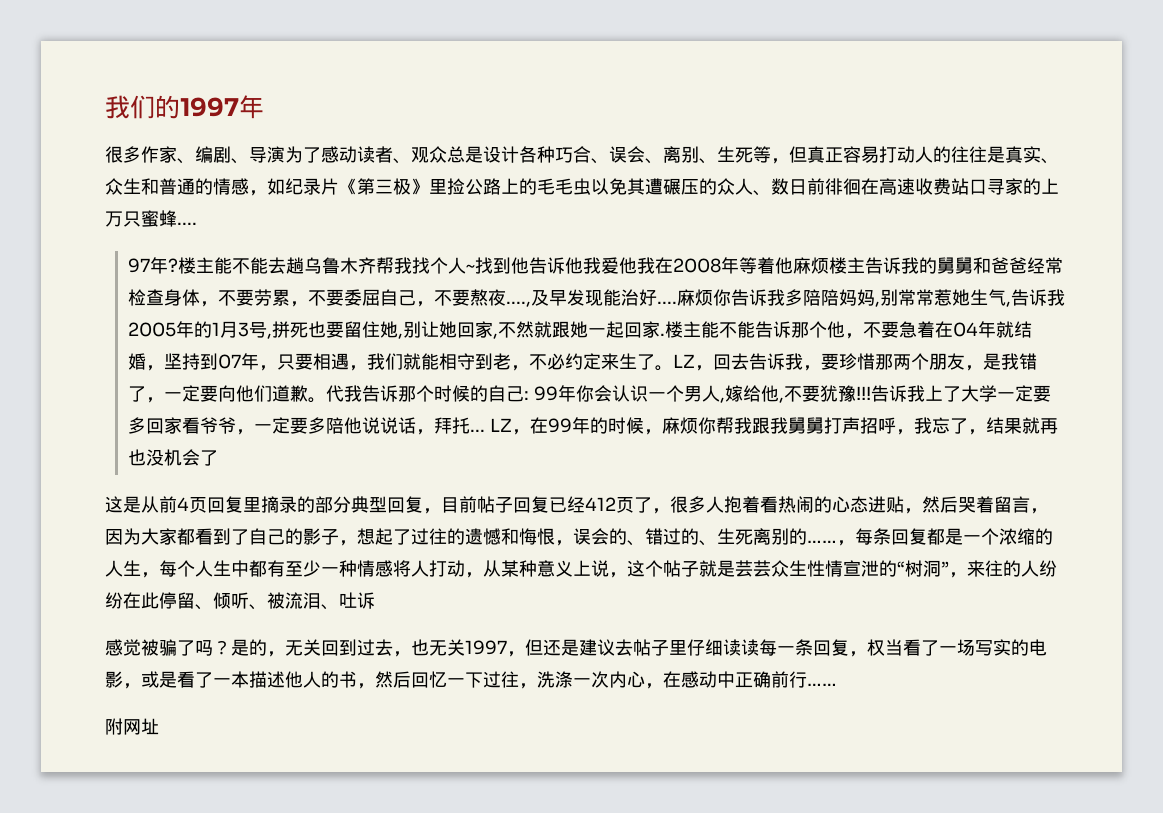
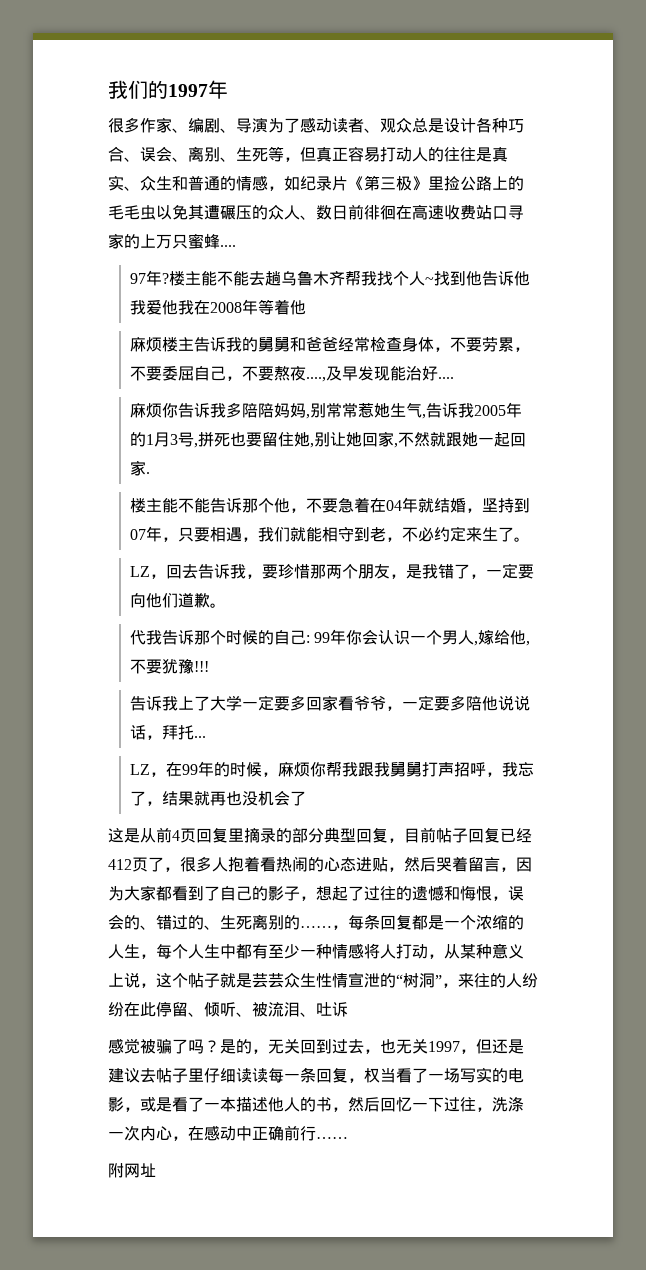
(793, 265) none -> (307, 307) //
(677, 302) none -> (455, 378) //
(665, 334) none -> (151, 473) //
(673, 368) none -> (531, 539) //
(326, 400) none -> (227, 605) //
(871, 393) none -> (210, 666) //
(485, 430) none -> (207, 737) //

